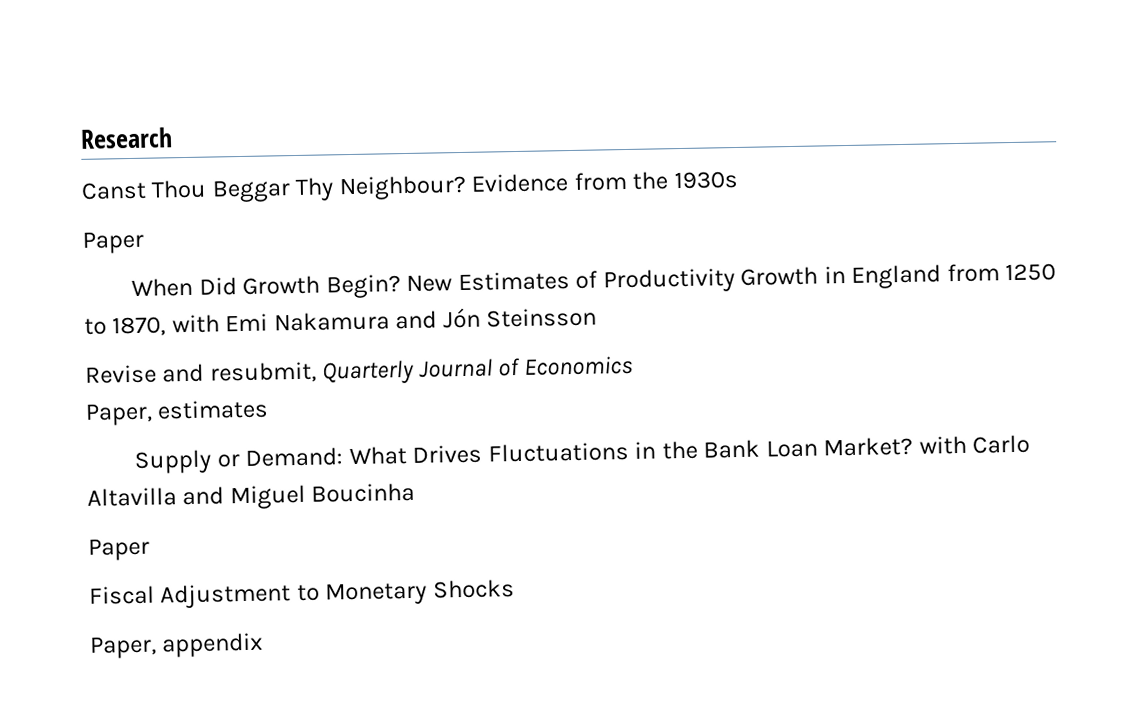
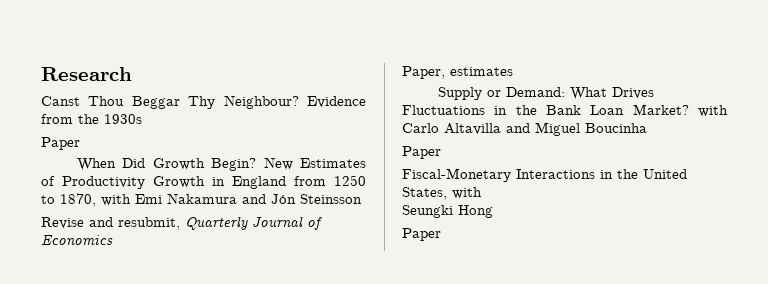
[89,579,515,609] [89,632,264,659] Fiscal Adjustment to Monetary Shocks // Paper, appendix -> [402,168,687,182] [402,187,482,200] [402,205,493,218] [402,228,441,241] Fiscal-Monetary Interactions in the United States, with // Seungki Hong // Paper

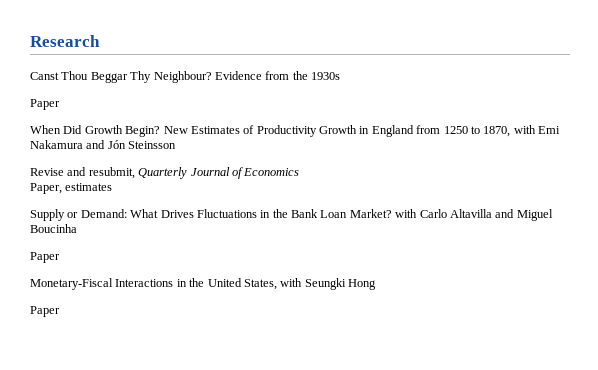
[402,168,511,182] Fiscal-Monetary -> [30,278,113,290] Monetary-Fiscal
(482, 193) // -> (303, 282) none

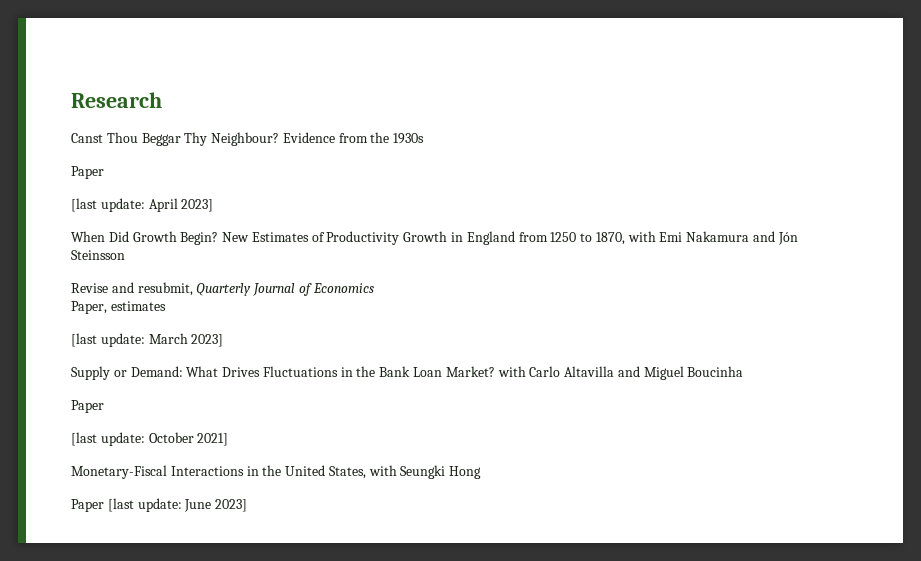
(60, 104) none -> [71,198,214,212] // [last update: April 2023]
(113, 187) none -> [71,333,224,347] // [last update: March 2023]
(60, 257) none -> [71,432,229,446] // [last update: October 2021]
(60, 311) none -> [107,498,248,512] [last update: June 2023]

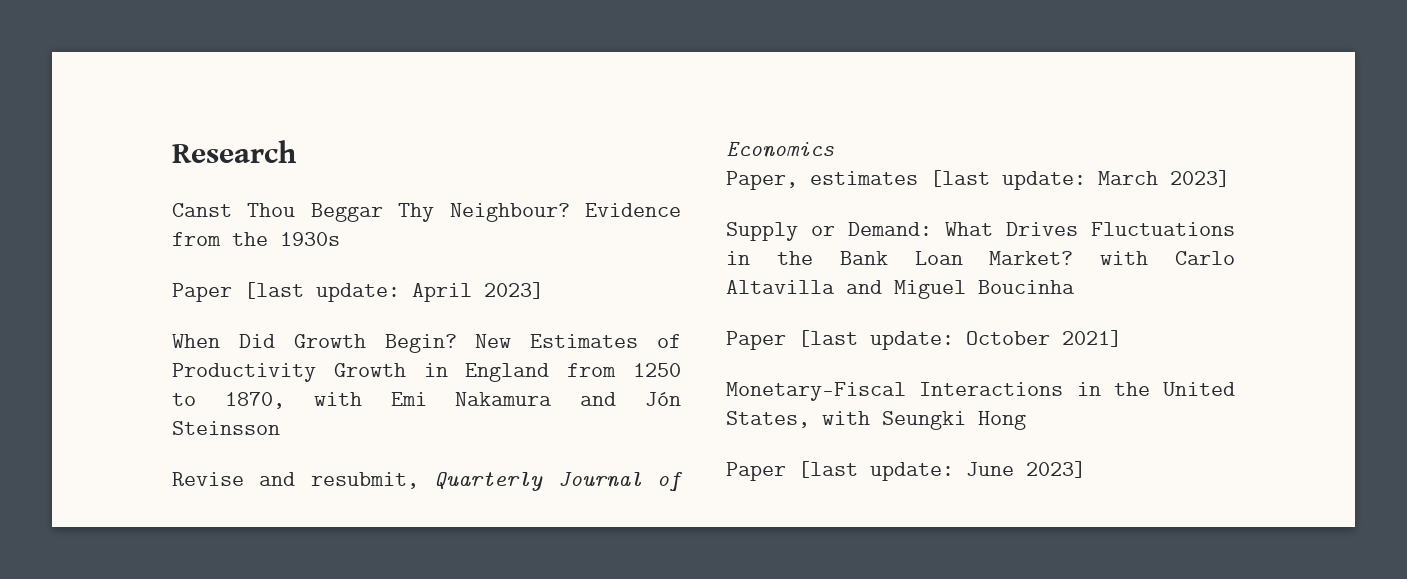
(104, 172) // -> (232, 292) none
(166, 306) // -> (918, 178) none
(104, 406) // -> (786, 340) none

